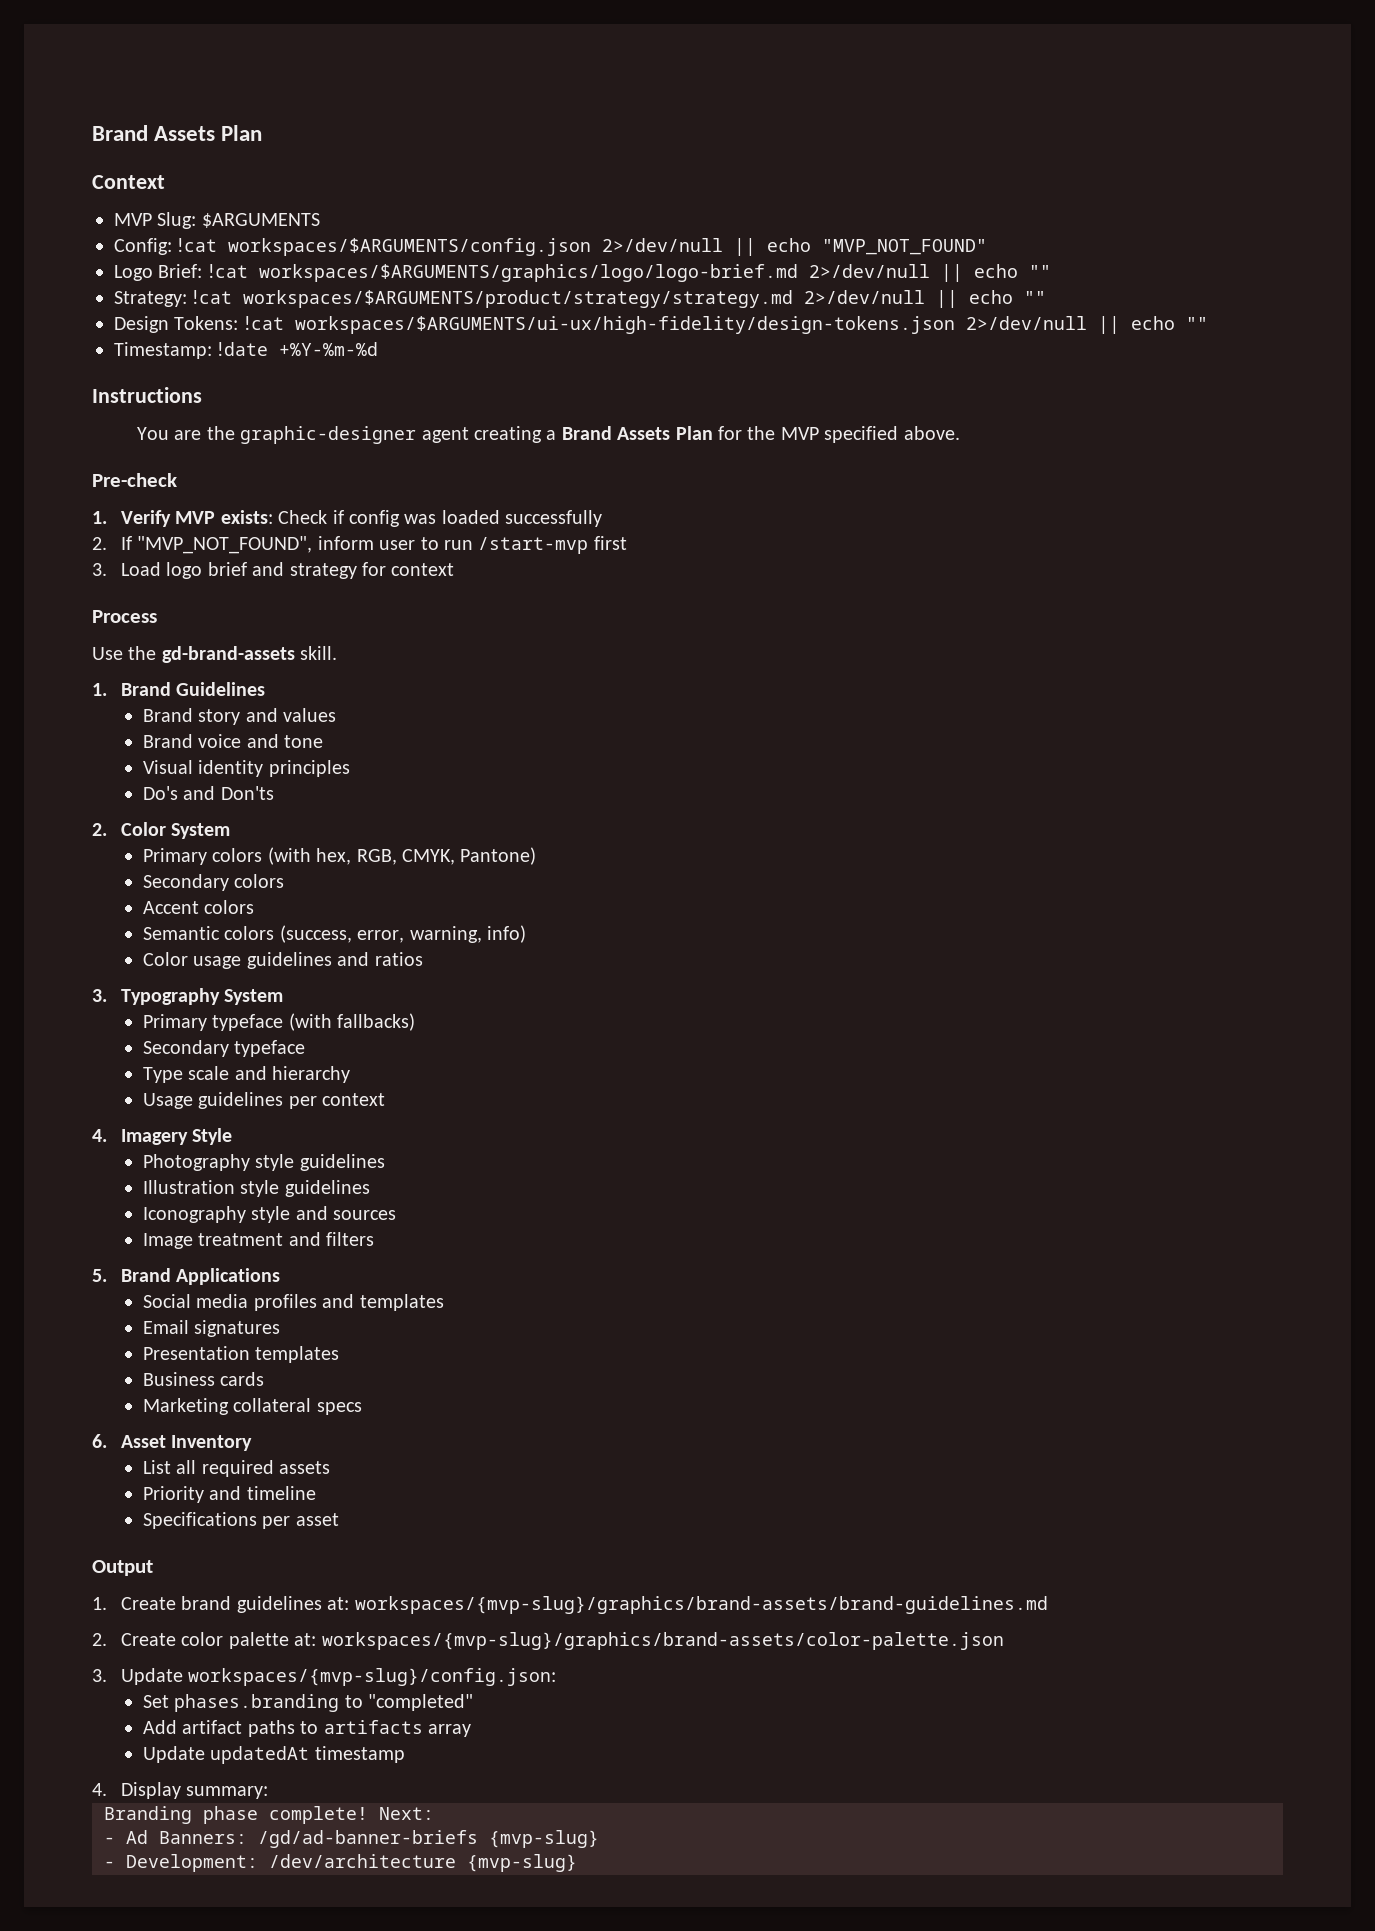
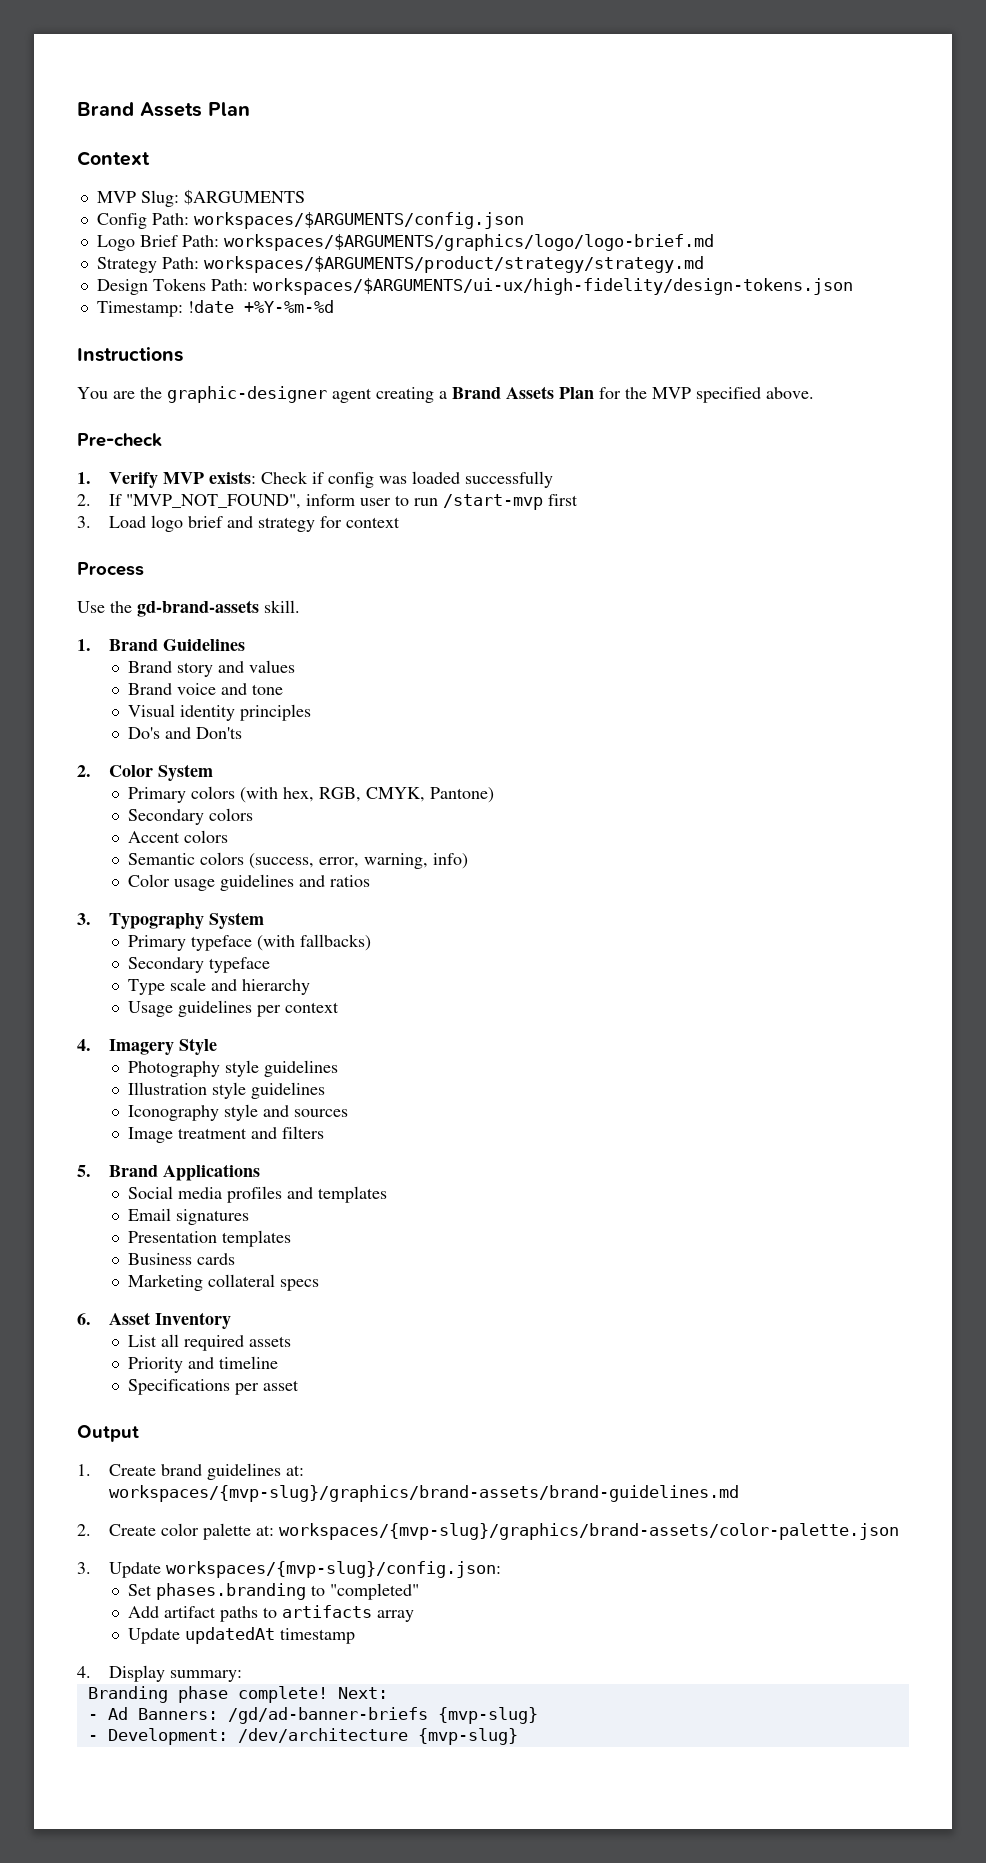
[114,238,218,255] Config: !cat -> [96,213,189,229] Config Path:
[602,238,988,256] 2>/dev/null || echo "MVP_NOT_FOUND" -> (524, 220) none
[158,264,248,278] Brief: !cat -> [139,235,219,247] Brief Path:
[808,264,1051,282] [114,290,1047,308] 2>/dev/null || echo "" // Strategy: !cat workspaces/$ARGUMENTS/product/strategy/strategy.md 2>/dev/null || echo "" -> [96,256,704,273] // Strategy Path: workspaces/$ARGUMENTS/product/strategy/strategy.md
[174,316,284,330] Tokens: !cat -> [152,278,248,291] Tokens Path:
[965,316,1208,334] 2>/dev/null || echo "" -> (853, 286) none

